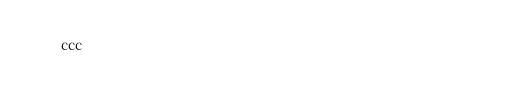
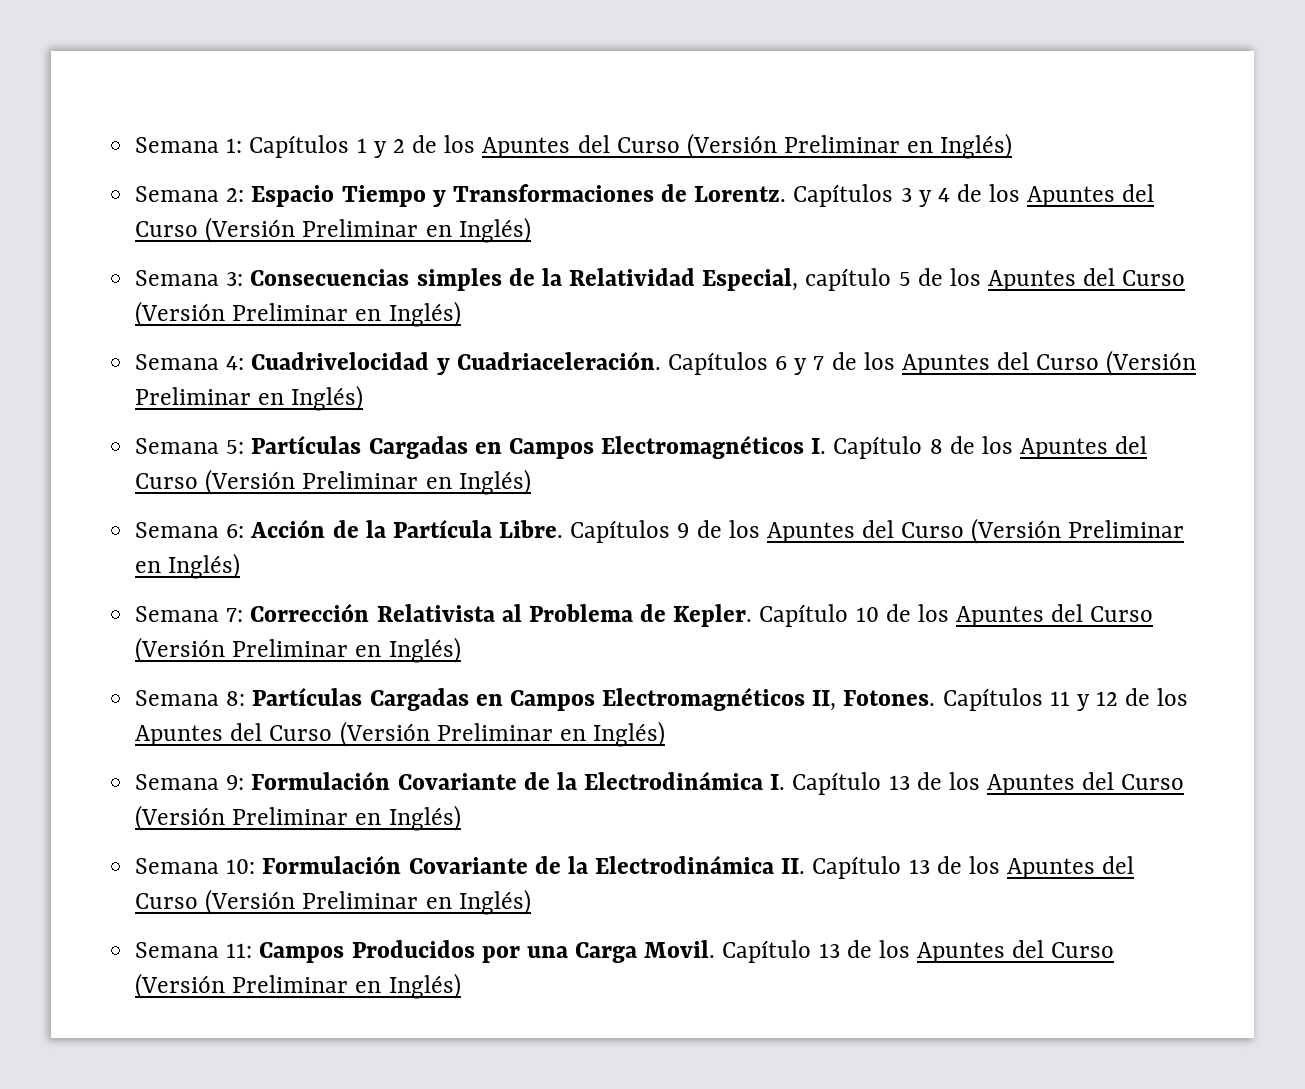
[61,42,82,50] ccc -> [135,133,1013,159] [135,184,1155,207] [135,217,531,243] [135,268,1186,291] [135,301,461,327] [135,350,1197,376] [135,385,364,411] [135,435,1148,459] [135,469,531,495] [135,518,1185,544] [135,553,241,579] [135,603,1154,627] [135,637,461,663] [135,687,1189,711] [135,721,666,747] [135,771,1185,795] [135,805,461,831] [135,855,1135,879] [135,889,531,915] [135,940,1115,963] [135,973,461,999] Semana 1: Capítulos 1 y 2 de los Apuntes del Curso (Versión Preliminar en Inglés) // Semana 2: Espacio Tiempo y Transformaciones de Lorentz. Capítulos 3 y 4 de los Apuntes del Curso (Versión Preliminar en Inglés) // Semana 3: Consecuencias simples de la Relatividad Especial, capítulo 5 de los Apuntes del Curso (Versión Preliminar en Inglés) // Semana 4: Cuadrivelocidad y Cuadriaceleración. Capítulos 6 y 7 de los Apuntes del Curso (Versión Preliminar en Inglés) // Semana 5: Partículas Cargadas en Campos Electromagnéticos I. Capítulo 8 de los Apuntes del Curso (Versión Preliminar en Inglés) // Semana 6: Acción de la Partícula Libre. Capítulos 9 de los Apuntes del Curso (Versión Preliminar en Inglés) // Semana 7: Corrección Relativista al Problema de Kepler. Capítulo 10 de los Apuntes del Curso (Versión Preliminar en Inglés) // Semana 8: Partículas Cargadas en Campos Electromagnéticos II, Fotones. Capítulos 11 y 12 de los Apuntes del Curso (Versión Preliminar en Inglés) // Semana 9: Formulación Covariante de la Electrodinámica I. Capítulo 13 de los Apuntes del Curso (Versión Preliminar en Inglés) // Semana 10: Formulación Covariante de la Electrodinámica II. Capítulo 13 de los Apuntes del Curso (Versión Preliminar en Inglés) // Semana 11: Campos Producidos por una Carga Movil. Capítulo 13 de los Apuntes del Curso (Versión Preliminar en Inglés)

